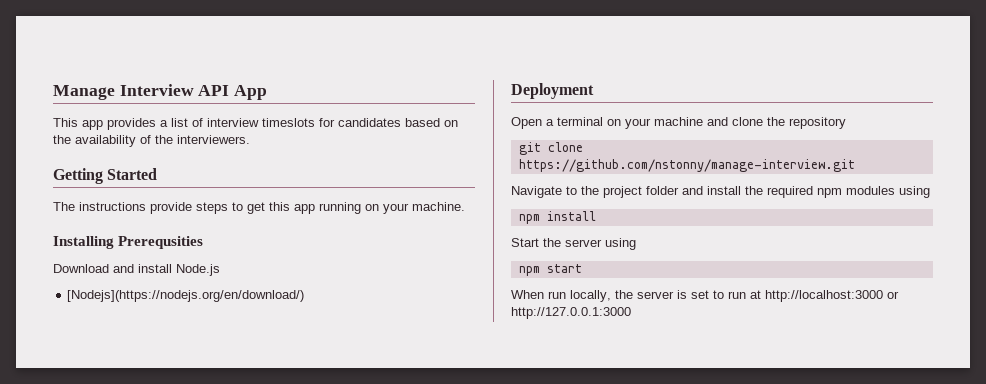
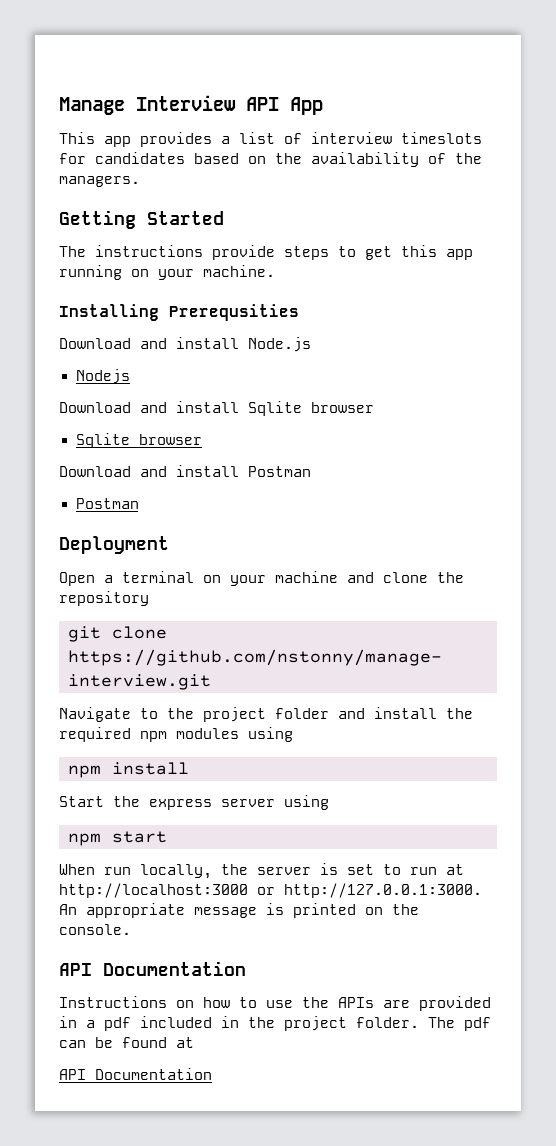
[177,135,250,144] interviewers. -> [59,176,140,187] managers.
[67,290,305,302] [Nodejs](https://nodejs.org/en/download/) -> [75,369,130,384] [59,401,374,416] [75,433,202,448] [59,465,311,477] [75,498,139,509] Nodejs // Download and install Sqlite browser // Sqlite browser // Download and install Postman // Postman
(561, 242) none -> [149,799,212,810] express
[511,307,631,319] http://127.0.0.1:3000 -> [284,883,482,898] [59,903,419,918] [59,924,131,935] [59,961,246,976] [59,996,491,1011] [59,1016,491,1031] [59,1037,194,1048] [59,1068,212,1080] http://127.0.0.1:3000. An appropriate message is printed on the console. // API Documentation // Instructions on how to use the APIs are provided in a pdf included in the project folder. The pdf can be found at // API Documentation

